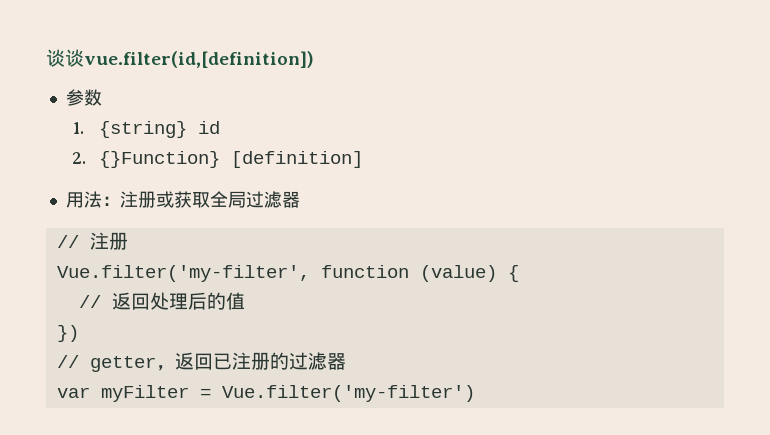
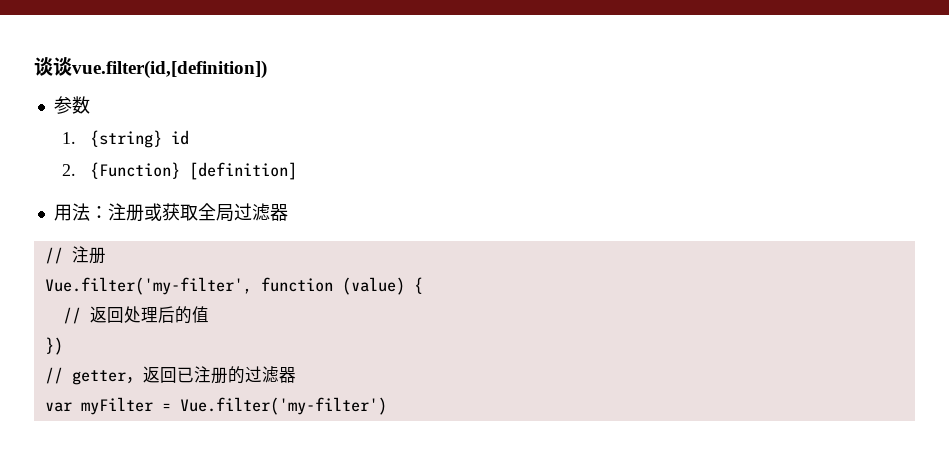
[98,151,220,168] {}Function} -> [90,162,181,179] {Function}

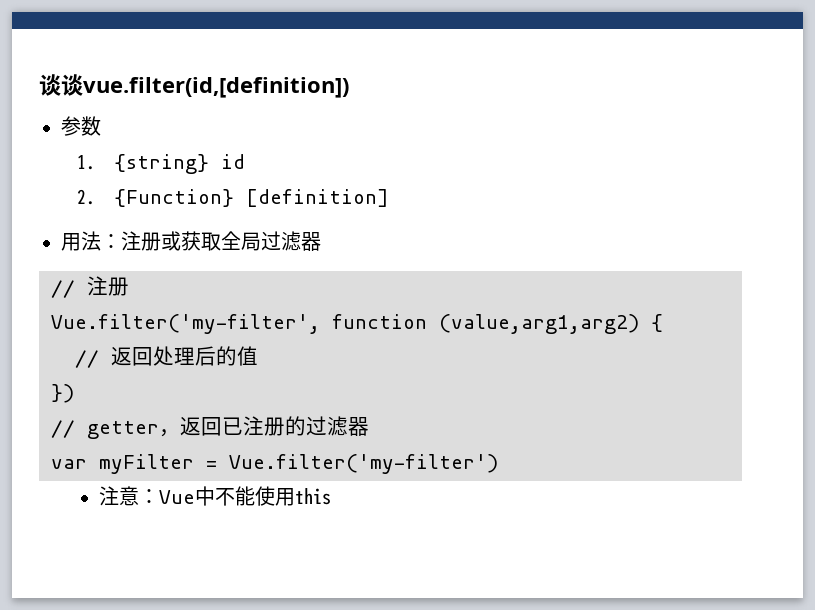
[341,277,405,295] (value) -> [439,314,639,334] (value,arg1,arg2)
(387, 406) none -> [98,486,331,506] // 注意：Vue中不能使用this

